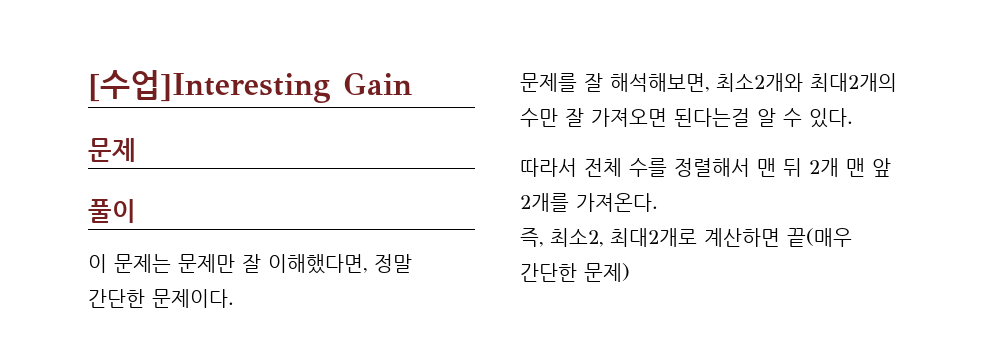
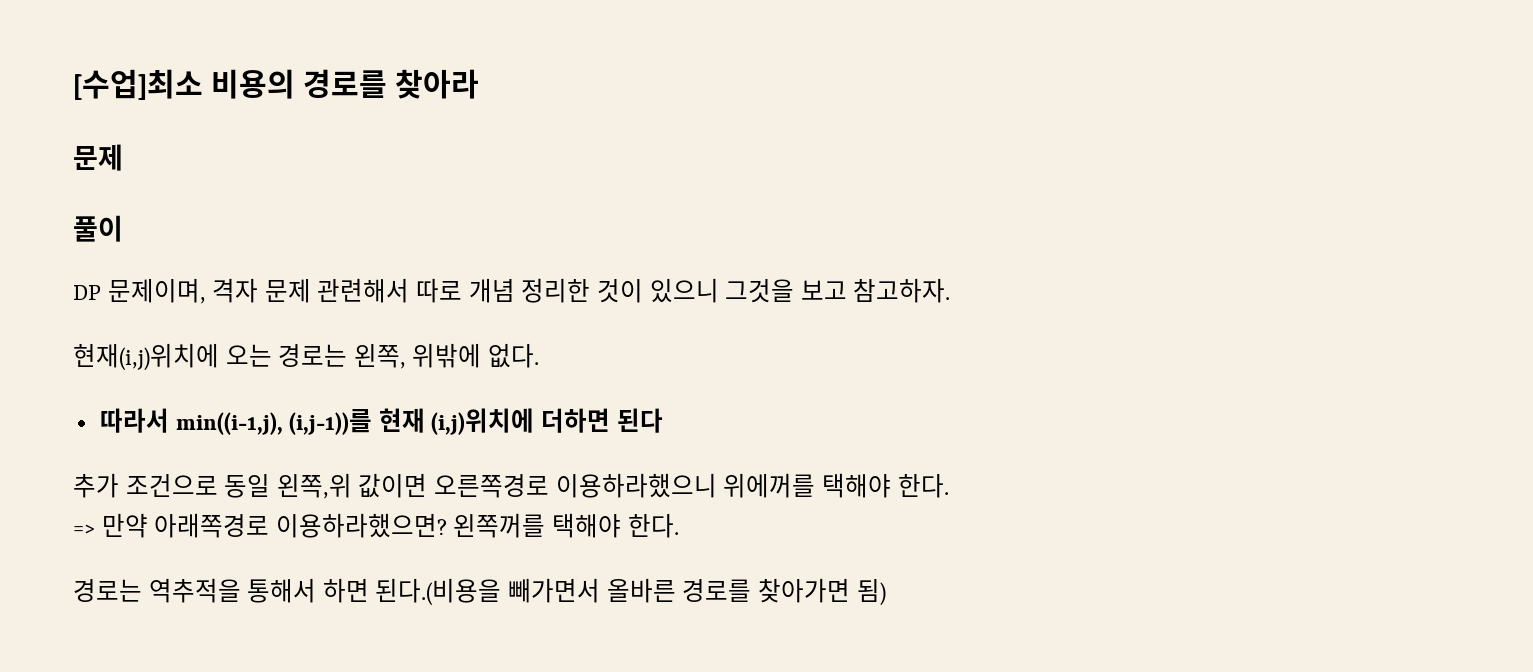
[88,70,412,103] [88,138,136,162] [88,199,136,223] [88,254,412,274] [88,289,234,308] [520,73,897,92] [520,108,853,128] [520,158,891,177] [520,193,658,212] [520,228,852,247] [520,263,630,282] [수업]Interesting Gain // 문제 // 풀이 // 이 문제는 문제만 잘 이해했다면, 정말 간단한 문제이다. // 문제를 잘 해석해보면, 최소2개와 최대2개의 수만 잘 가져오면 된다는걸 알 수 있다. // 따라서 전체 수를 정렬해서 맨 뒤 2개 맨 앞 2개를 가져온다. // 즉, 최소2, 최대2개로 계산하면 끝(매우 간단한 문제) -> [73,69,480,100] [73,144,123,171] [73,215,123,242] [73,278,951,304] [73,343,540,371] [99,408,663,435] [73,473,949,499] [73,513,679,538] [73,578,886,606] [수업]최소 비용의 경로를 찾아라 // 문제 // 풀이 // DP 문제이며, 격자 문제 관련해서 따로 개념 정리한 것이 있으니 그것을 보고 참고하자. // 현재(i,j)위치에 오는 경로는 왼쪽, 위밖에 없다. // 따라서 min((i-1,j), (i,j-1))를 현재 (i,j)위치에 더하면 된다 // 추가 조건으로 동일 왼쪽,위 값이면 오른쪽경로 이용하라했으니 위에꺼를 택해야 한다. // => 만약 아래쪽경로 이용하라했으면? 왼쪽꺼를 택해야 한다. // 경로는 역추적을 통해서 하면 된다.(비용을 빼가면서 올바른 경로를 찾아가면 됨)

